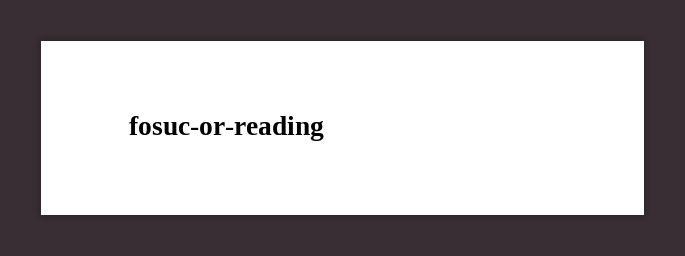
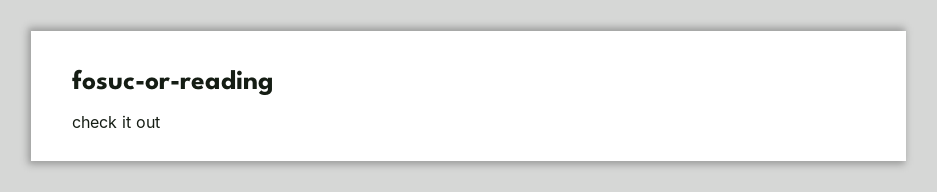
(324, 128) none -> [72,115,160,128] // check it out

